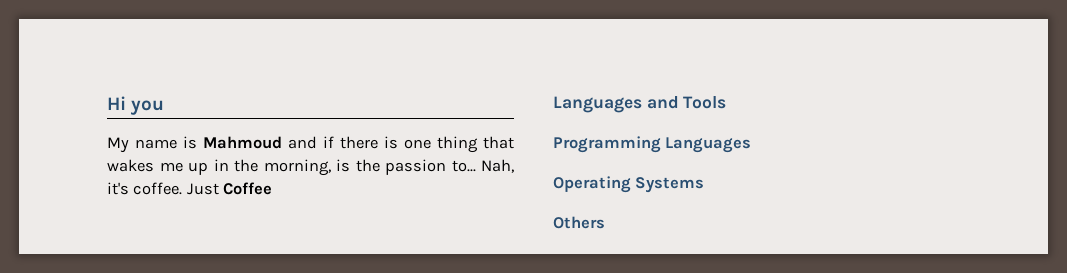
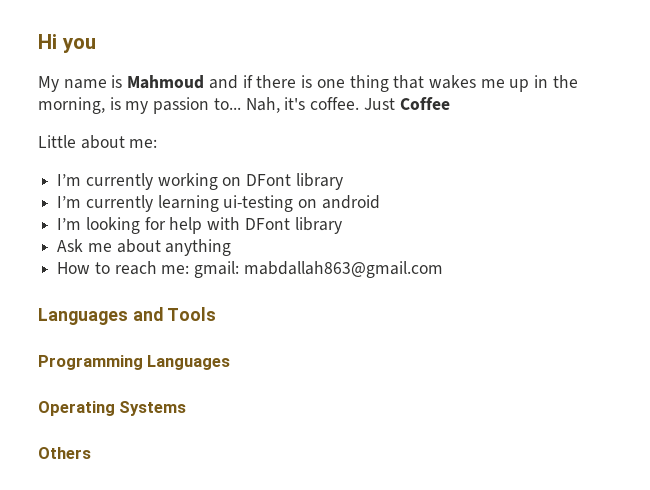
[355,159,380,172] the -> [125,101,149,114] my
(273, 188) none -> [38,135,158,149] [57,173,343,190] [57,195,380,212] [57,217,342,234] [57,239,232,256] [57,261,443,278] // Little about me: // I’m currently working on DFont library // I’m currently learning ui-testing on android // I’m looking for help with DFont library // Ask me about anything // How to reach me: gmail: mabdallah863@gmail.com

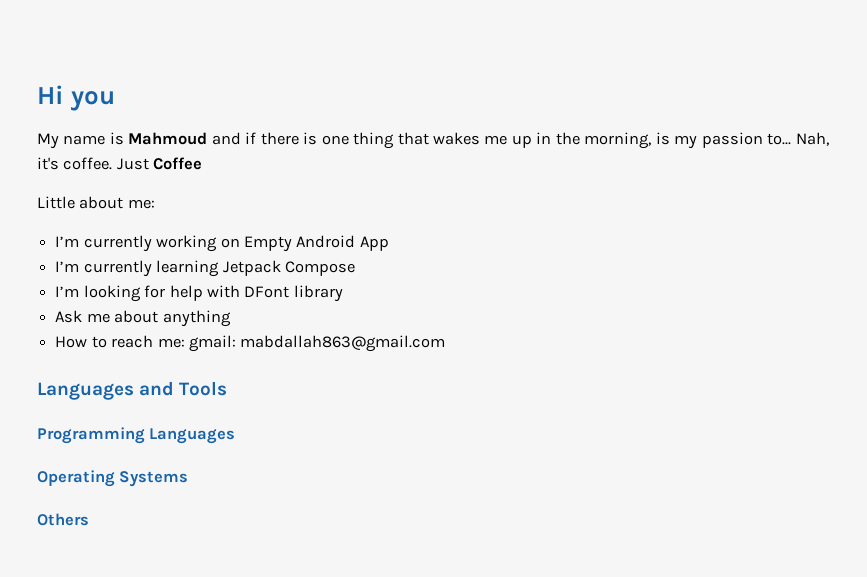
[246,173,343,190] DFont library -> [243,235,389,252] Empty Android App
[223,195,380,212] ui-testing on android -> [222,260,355,276] Jetpack Compose

